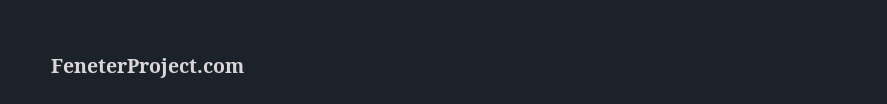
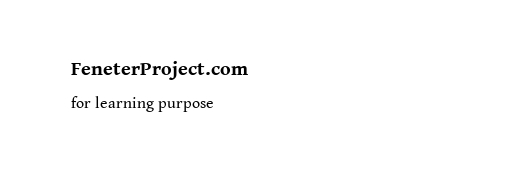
(244, 68) none -> [71,96,215,112] // for learning purpose

